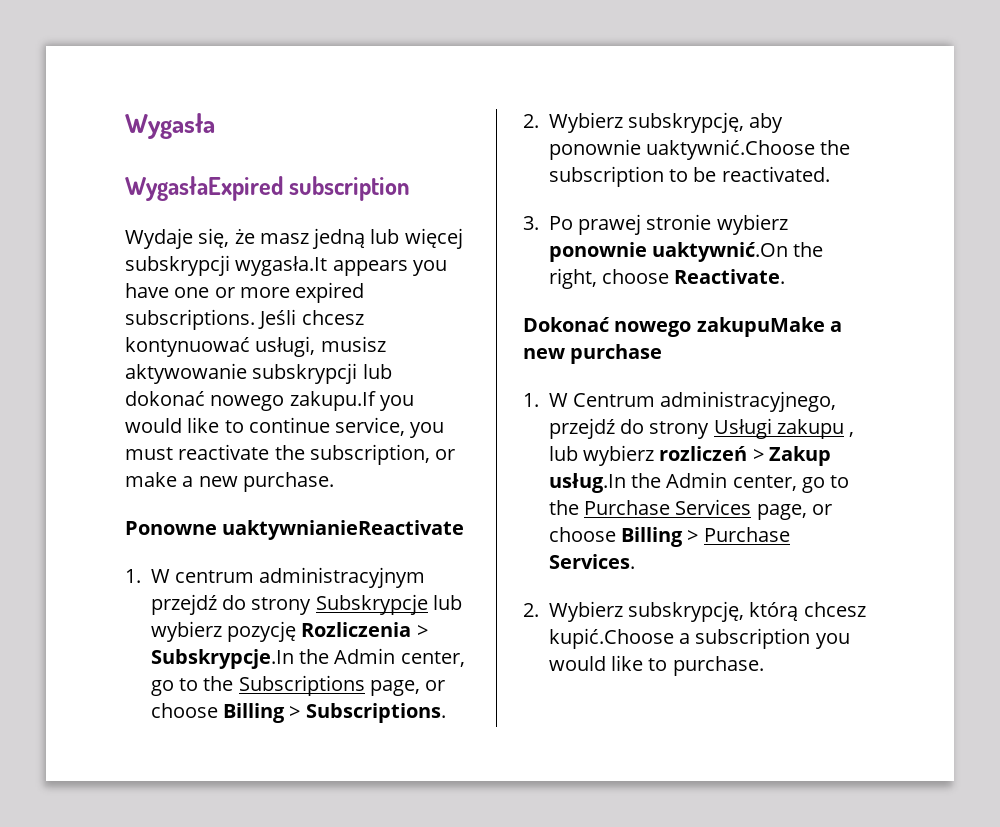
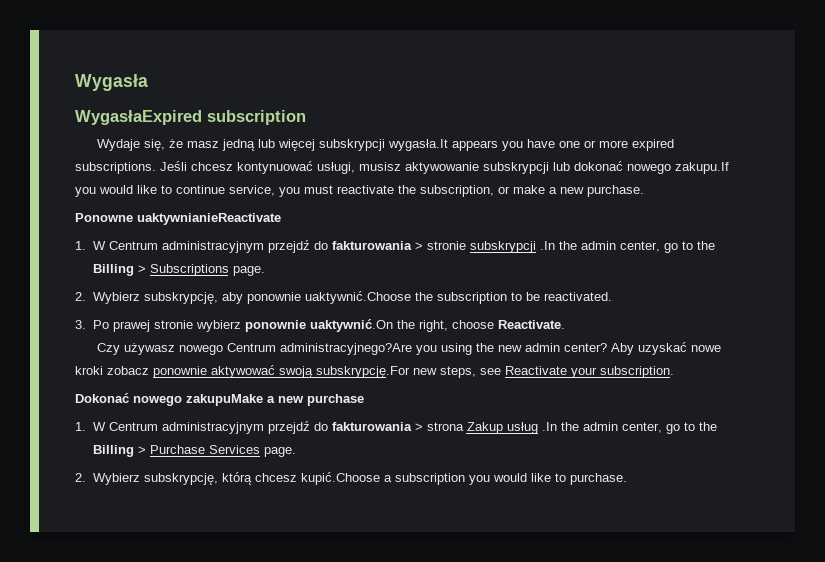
[175,567,426,588] [150,594,462,615] [150,621,428,642] [150,648,465,669] [150,675,446,696] [150,703,446,723] centrum administracyjnym przejdź do strony Subskrypcje lub wybierz pozycję Rozliczenia > Subskrypcje.In the Admin center, go to the Subscriptions page, or choose Billing > Subscriptions. -> [108,240,715,253] [92,264,265,276] Centrum administracyjnym przejdź do fakturowania > stronie subskrypcji .In the admin center, go to the Billing > Subscriptions page.
(786, 276) none -> [97,342,722,355] [75,365,674,378] // Czy używasz nowego Centrum administracyjnego?Are you using the new admin center? Aby uzyskać nowe kroki zobacz ponownie aktywować swoją subskrypcję.For new steps, see Reactivate your subscription.
[660,391,837,412] [548,418,855,439] [548,445,831,466] [548,472,850,493] [548,499,832,520] [548,527,616,542] administracyjnego, przejdź do strony Usługi zakupu , lub wybierz rozliczeń > Zakup usług.In the Admin center, go to the Purchase Services page, or choose -> [161,421,717,434] administracyjnym przejdź do fakturowania > strona Zakup usług .In the admin center, go to the
[548,554,635,569] Services. -> [208,445,296,457] Services page.

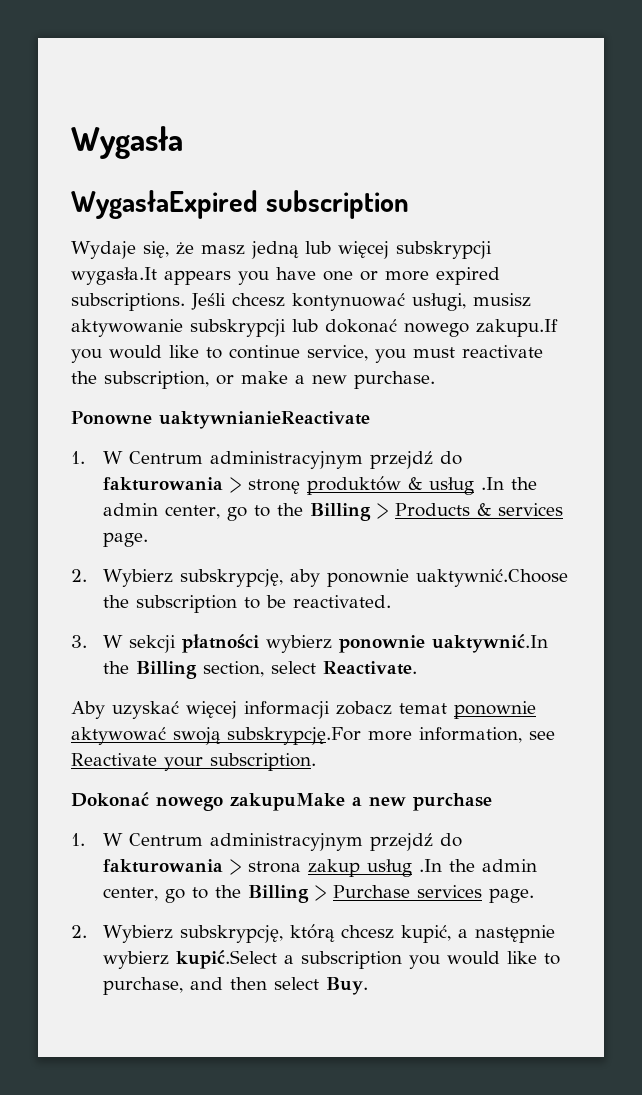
[426,241,715,253] [92,264,229,276] stronie subskrypcji .In the admin center, go to the Billing > Subscriptions -> [248,476,538,495] [103,503,564,521] stronę produktów & usług .In the admin center, go to the Billing > Products & services
[92,319,565,332] [97,342,722,355] [75,366,149,375] Po prawej stronie wybierz ponownie uaktywnić.On the right, choose Reactivate. // Czy używasz nowego Centrum administracyjnego?Are you using the new admin center? Aby uzyskać nowe kroki zobacz -> [103,634,549,653] [103,661,418,679] [71,701,447,719] W sekcji płatności wybierz ponownie uaktywnić.In the Billing section, select Reactivate. // Aby uzyskać więcej informacji zobacz temat
[413,366,476,378] new steps, -> [368,727,522,743] more information,
[466,422,503,434] Zakup -> [308,859,361,877] zakup
[208,445,260,454] Services -> [417,885,483,898] services
[300,472,380,485] kupić.Choose -> [401,925,556,943] [103,950,278,969] kupić, a następnie wybierz kupić.Select
[569,473,627,485] purchase. -> [103,977,369,995] purchase, and then select Buy.

